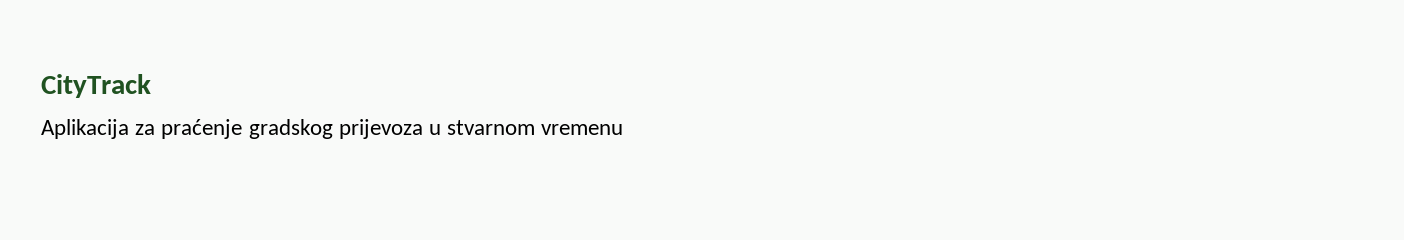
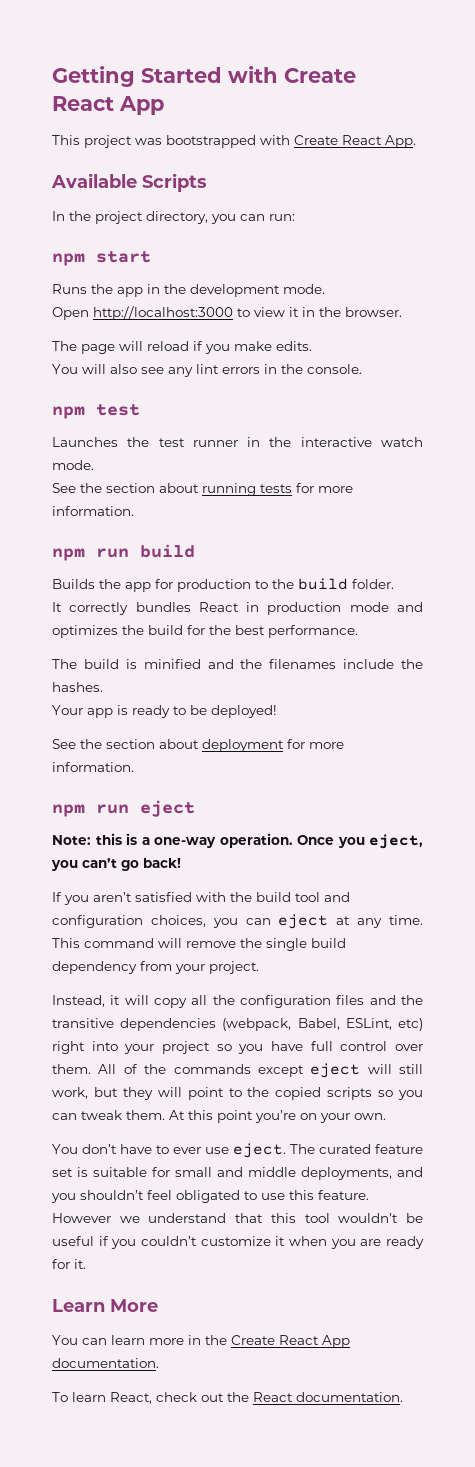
[41,74,151,98] [41,119,624,139] CityTrack // Aplikacija za praćenje gradskog prijevoza u stvarnom vremenu -> [52,66,356,87] [52,96,164,115] [52,135,416,148] [51,173,207,192] [52,211,295,224] [52,251,151,266] [52,284,325,297] [52,306,402,320] [52,341,312,354] [52,364,362,377] [52,404,140,419] [52,437,423,447] [52,460,94,470] [52,483,353,496] [52,506,134,516] [52,544,195,561] [52,578,394,592] [52,602,423,615] [52,625,358,638] [52,659,423,669] [52,682,103,692] [52,705,277,718] [52,739,344,752] [52,762,134,772] [52,800,195,817] [52,833,423,849] [51,858,181,871] [52,892,350,905] [52,914,423,929] [52,938,346,951] [52,961,259,974] [52,995,423,1008] [52,1018,423,1031] [52,1041,423,1054] [52,1063,423,1078] [52,1087,423,1100] [52,1110,386,1123] [52,1143,423,1158] [52,1167,423,1180] [51,1190,369,1203] [52,1213,424,1223] [52,1236,425,1249] [52,1259,86,1269] [52,1299,158,1312] [52,1335,350,1348] [52,1358,159,1368] [52,1392,403,1404] Getting Started with Create React App // This project was bootstrapped with Create React App. // Available Scripts // In the project directory, you can run: // npm start // Runs the app in the development mode. // Open http://localhost:3000 to view it in the browser. // The page will reload if you make edits. // You will also see any lint errors in the console. // npm test // Launches the test runner in the interactive watch mode. // See the section about running tests for more information. // npm run build // Builds the app for production to the build folder. // It correctly bundles React in production mode and optimizes the build for the best performance. // The build is minified and the filenames include the hashes. // Your app is ready to be deployed! // See the section about deployment for more information. // npm run eject // Note: this is a one-way operation. Once you eject, you can’t go back! // If you aren’t satisfied with the build tool and configuration choices, you can eject at any time. This command will remove the single build dependency from your project. // Instead, it will copy all the configuration files and the transitive dependencies (webpack, Babel, ESLint, etc) right into your project so you have full control over them. All of the commands except eject will still work, but they will point to the copied scripts so you can tweak them. At this point you’re on your own. // You don’t have to ever use eject. The curated feature set is suitable for small and middle deployments, and you shouldn’t feel obligated to use this feature. However we understand that this tool wouldn’t be useful if you couldn’t customize it when you are ready for it. // Learn More // You can learn more in the Create React App documentation. // To learn React, check out the React documentation.

